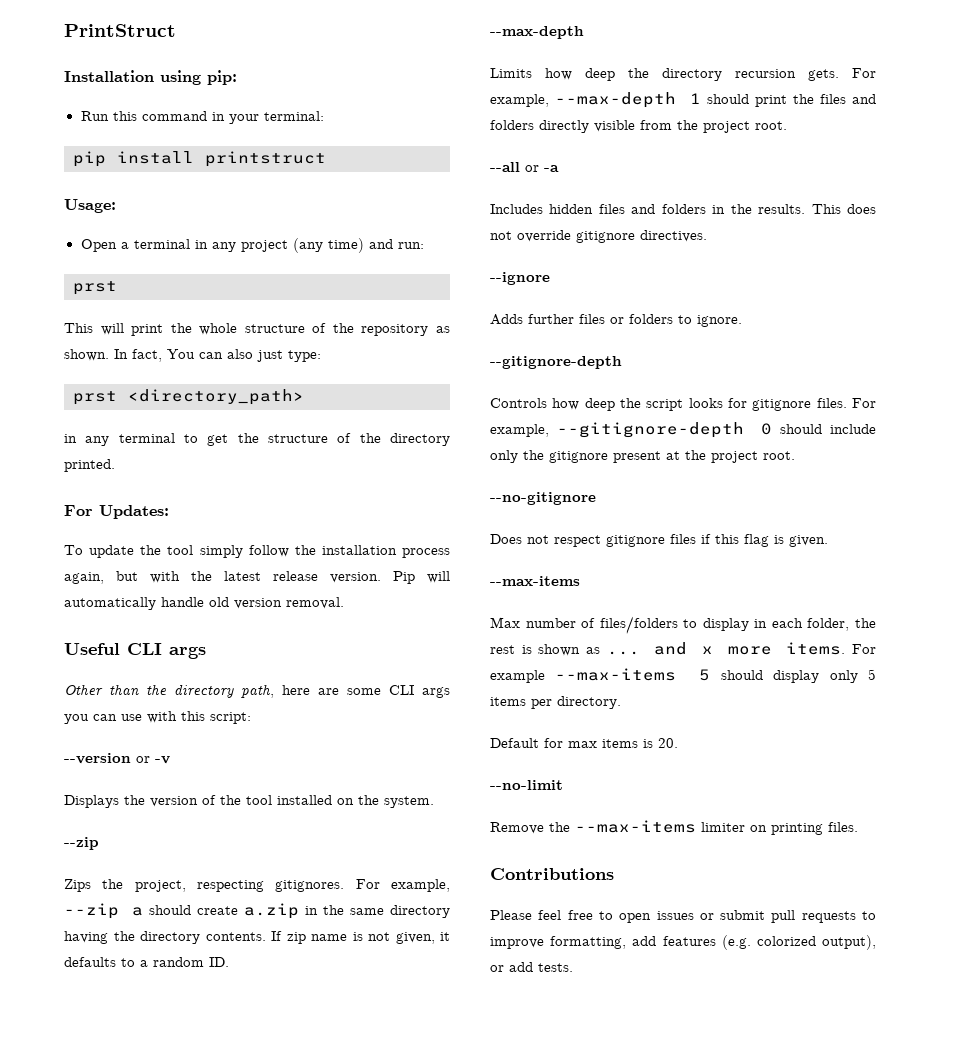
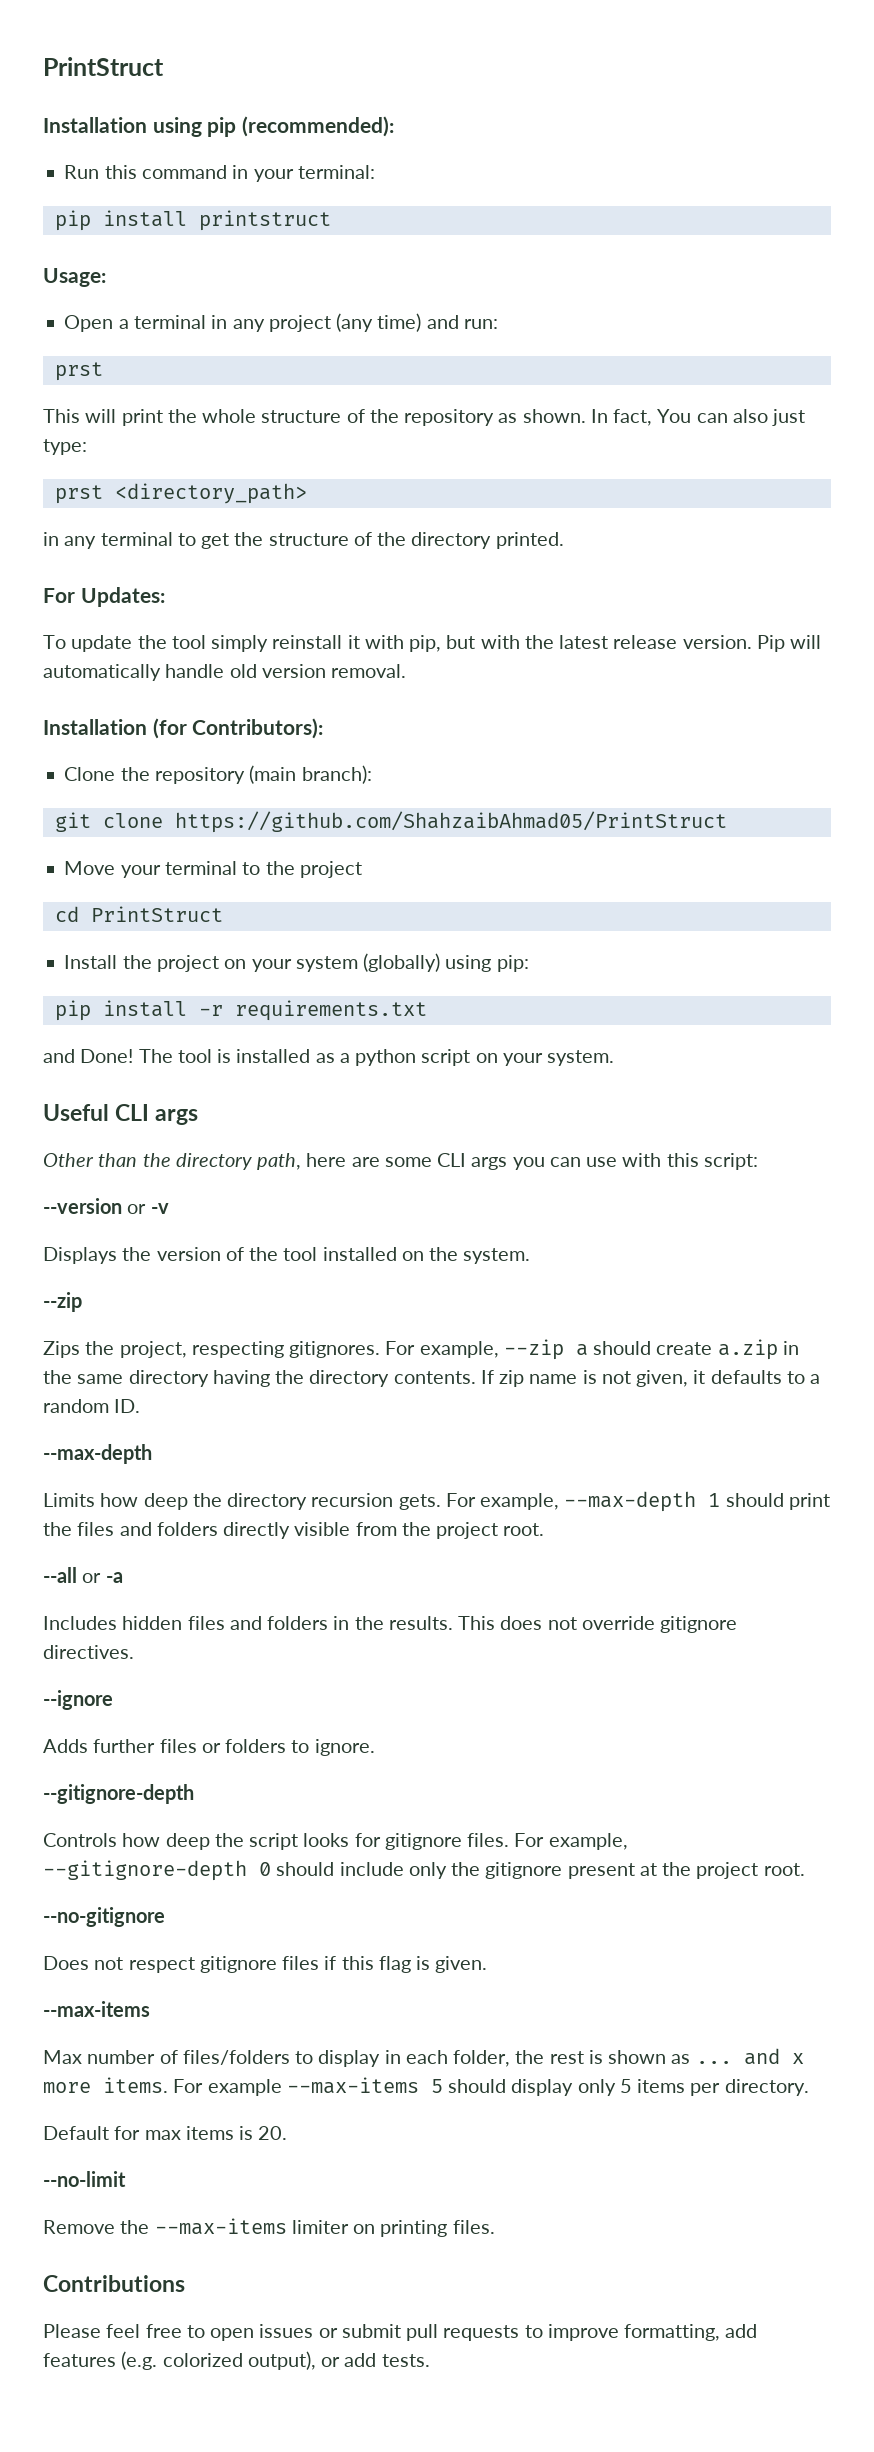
[207,70,237,85] pip: -> [207,116,395,137] pip (recommended):
[248,545,450,558] [64,572,104,584] follow the installation process again, -> [272,635,442,652] reinstall it with pip,
(344, 603) none -> [43,718,324,739] [64,765,372,784] [54,811,727,833] [64,861,362,878] [54,906,223,922] [64,953,529,972] [54,1000,427,1021] [43,1049,615,1066] // Installation (for Contributors): // Clone the repository (main branch): // git clone https://github.com/ShahzaibAhmad05/PrintStruct // Move your terminal to the project // cd PrintStruct // Install the project on your system (globally) using pip: // pip install -r requirements.txt // and Done! The tool is installed as a python script on your system.

